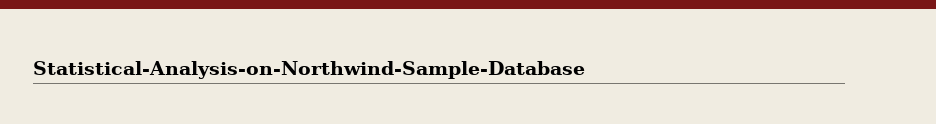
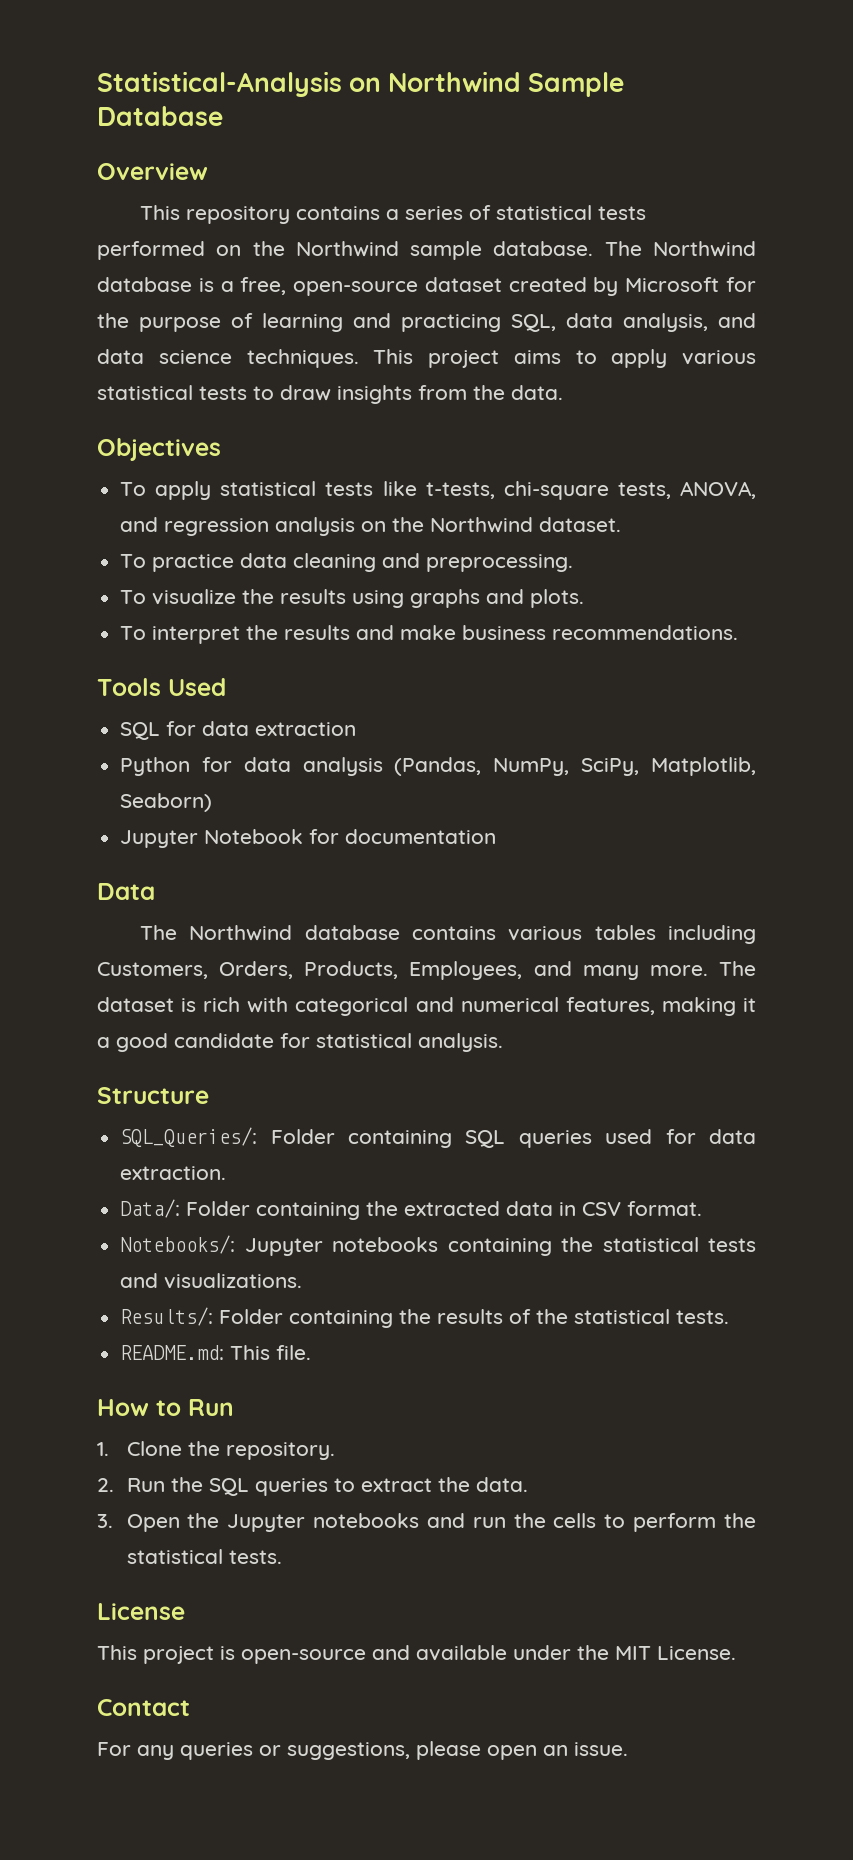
[33,61,585,79] Statistical-Analysis-on-Northwind-Sample-Database -> [97,71,625,97] [97,106,223,126] [97,163,208,180] [139,205,646,224] [97,241,756,260] [97,277,756,296] [97,313,756,332] [97,349,756,368] [97,385,563,404] [97,438,221,461] [120,481,756,500] [120,517,622,536] [120,553,574,572] [120,589,585,608] [120,625,739,644] [97,678,226,696] [120,721,357,740] [120,757,756,776] [120,793,213,812] [120,829,497,848] [97,883,155,900] [139,925,757,944] [97,961,756,980] [97,997,756,1016] [97,1033,503,1052] [97,1087,209,1104] [120,1127,756,1148] [120,1166,227,1180] [120,1199,703,1220] [120,1235,756,1256] [120,1273,303,1289] [120,1307,730,1328] [120,1345,312,1360] [97,1399,234,1416] [97,1441,335,1460] [97,1477,528,1496] [97,1513,756,1532] [126,1549,282,1564] [97,1603,185,1620] [97,1645,736,1664] [97,1699,190,1716] [97,1741,628,1760] Statistical-Analysis on Northwind Sample Database // Overview // This repository contains a series of statistical tests performed on the Northwind sample database. The Northwind database is a free, open-source dataset created by Microsoft for the purpose of learning and practicing SQL, data analysis, and data science techniques. This project aims to apply various statistical tests to draw insights from the data. // Objectives // To apply statistical tests like t-tests, chi-square tests, ANOVA, and regression analysis on the Northwind dataset. // To practice data cleaning and preprocessing. // To visualize the results using graphs and plots. // To interpret the results and make business recommendations. // Tools Used // SQL for data extraction // Python for data analysis (Pandas, NumPy, SciPy, Matplotlib, Seaborn) // Jupyter Notebook for documentation // Data // The Northwind database contains various tables including Customers, Orders, Products, Employees, and many more. The dataset is rich with categorical and numerical features, making it a good candidate for statistical analysis. // Structure // SQL_Queries/: Folder containing SQL queries used for data extraction. // Data/: Folder containing the extracted data in CSV format. // Notebooks/: Jupyter notebooks containing the statistical tests and visualizations. // Results/: Folder containing the results of the statistical tests. // README.md: This file. // How to Run // 1. Clone the repository. // 2. Run the SQL queries to extract the data. // 3. Open the Jupyter notebooks and run the cells to perform the statistical tests. // License // This project is open-source and available under the MIT License. // Contact // For any queries or suggestions, please open an issue.

